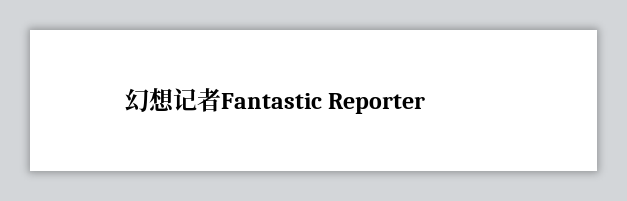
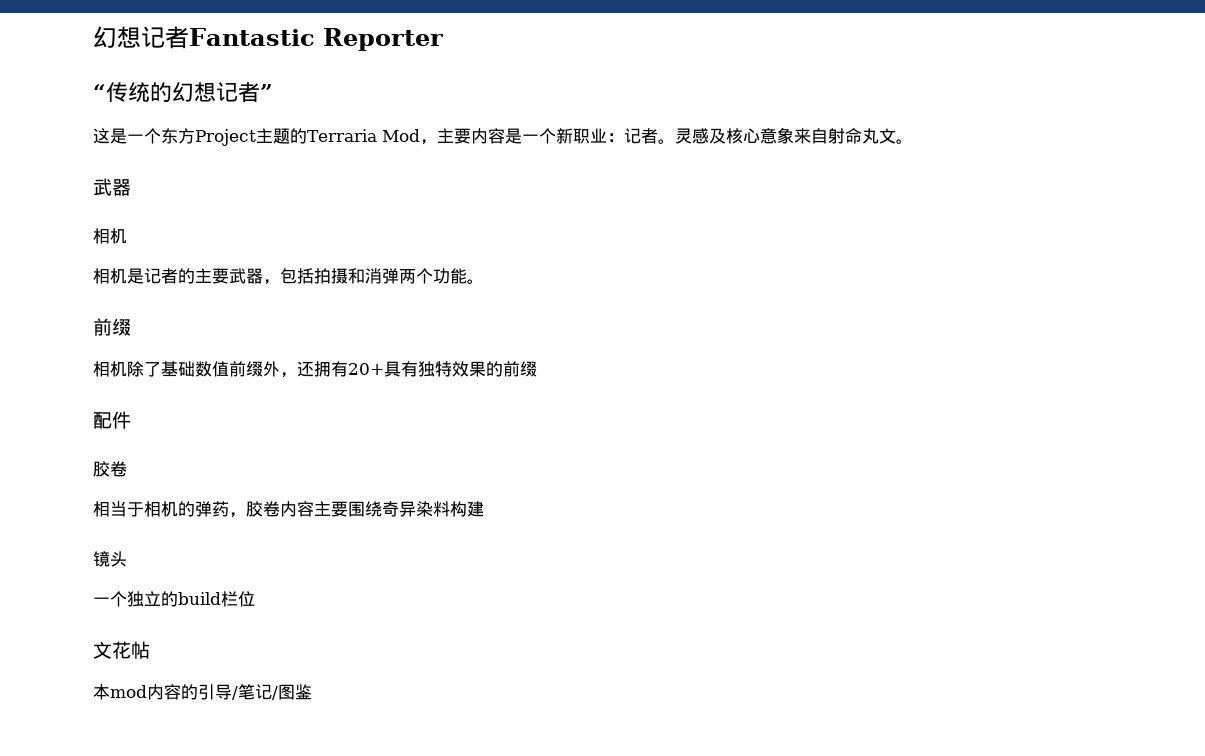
(426, 103) none -> [93,82,273,103] [93,127,913,146] [93,178,131,196] [93,228,127,244] [93,268,484,285] [93,318,131,336] [93,361,537,378] [93,411,131,429] [93,461,127,477] [93,501,484,518] [93,551,127,567] [93,591,255,607] [93,641,150,659] [93,684,312,700] // “传统的幻想记者” // 这是一个东方Project主题的Terraria Mod，主要内容是一个新职业：记者。灵感及核心意象来自射命丸文。 // 武器 // 相机 // 相机是记者的主要武器，包括拍摄和消弹两个功能。 // 前缀 // 相机除了基础数值前缀外，还拥有20+具有独特效果的前缀 // 配件 // 胶卷 // 相当于相机的弹药，胶卷内容主要围绕奇异染料构建 // 镜头 // 一个独立的build栏位 // 文花帖 // 本mod内容的引导/笔记/图鉴

